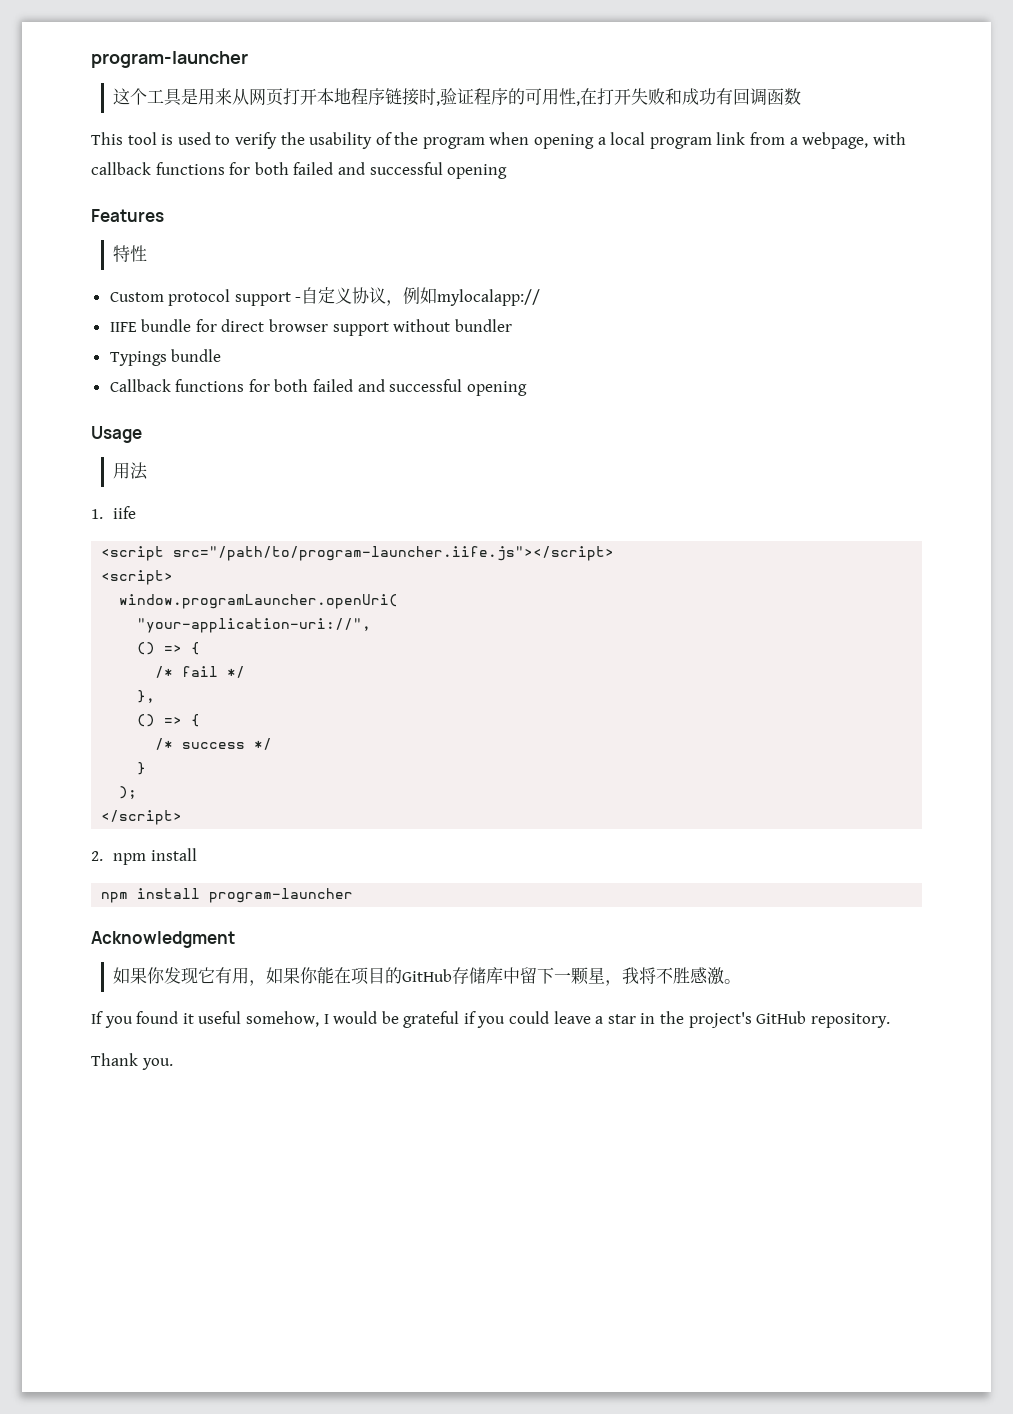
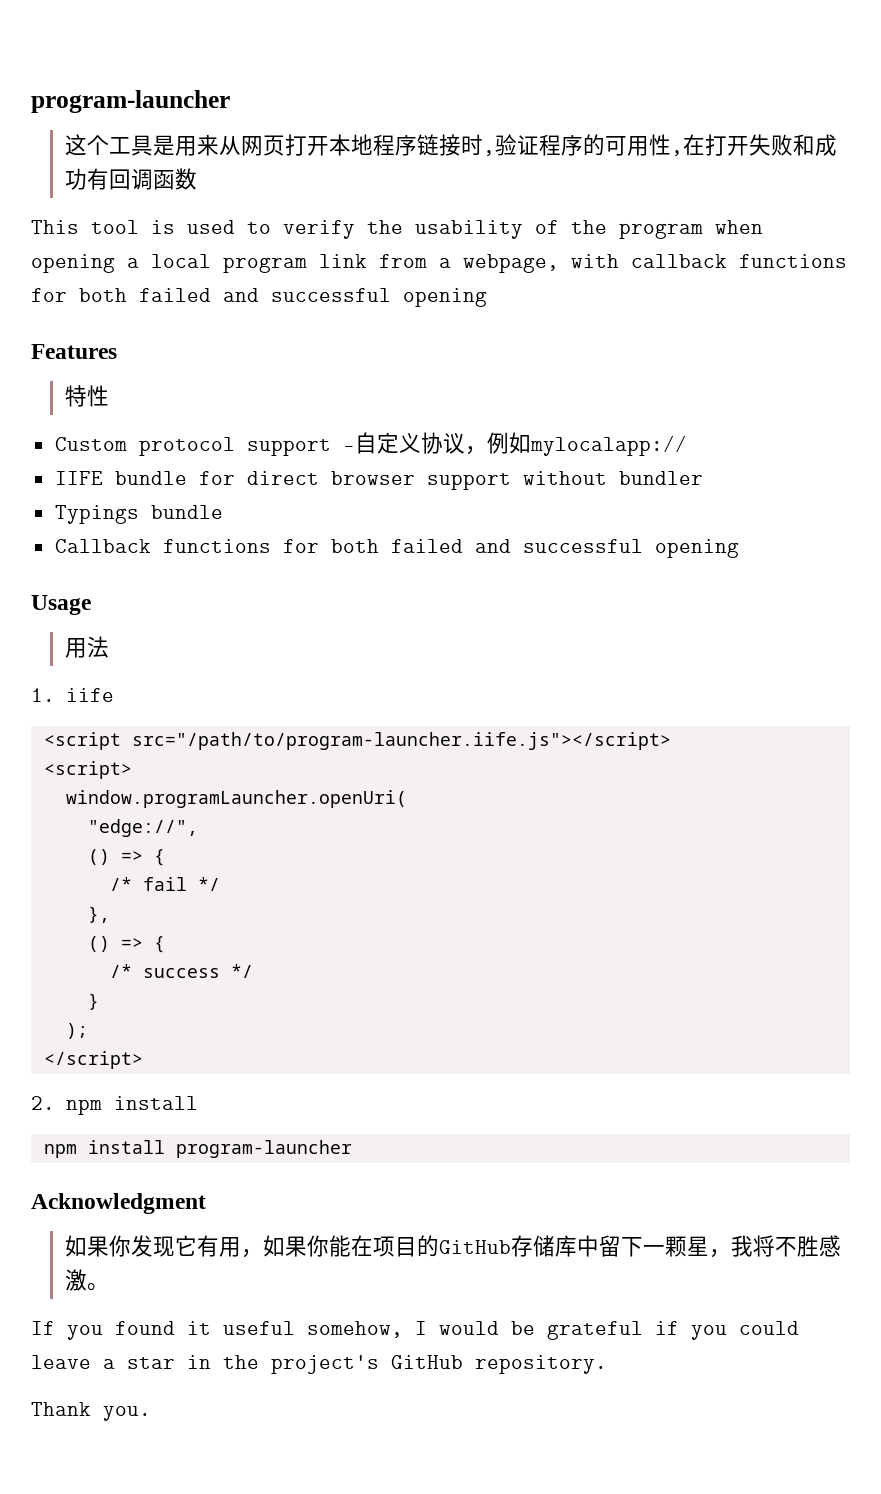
[137,618,372,633] "your-application-uri://", -> [87,819,198,837] "edge://",

